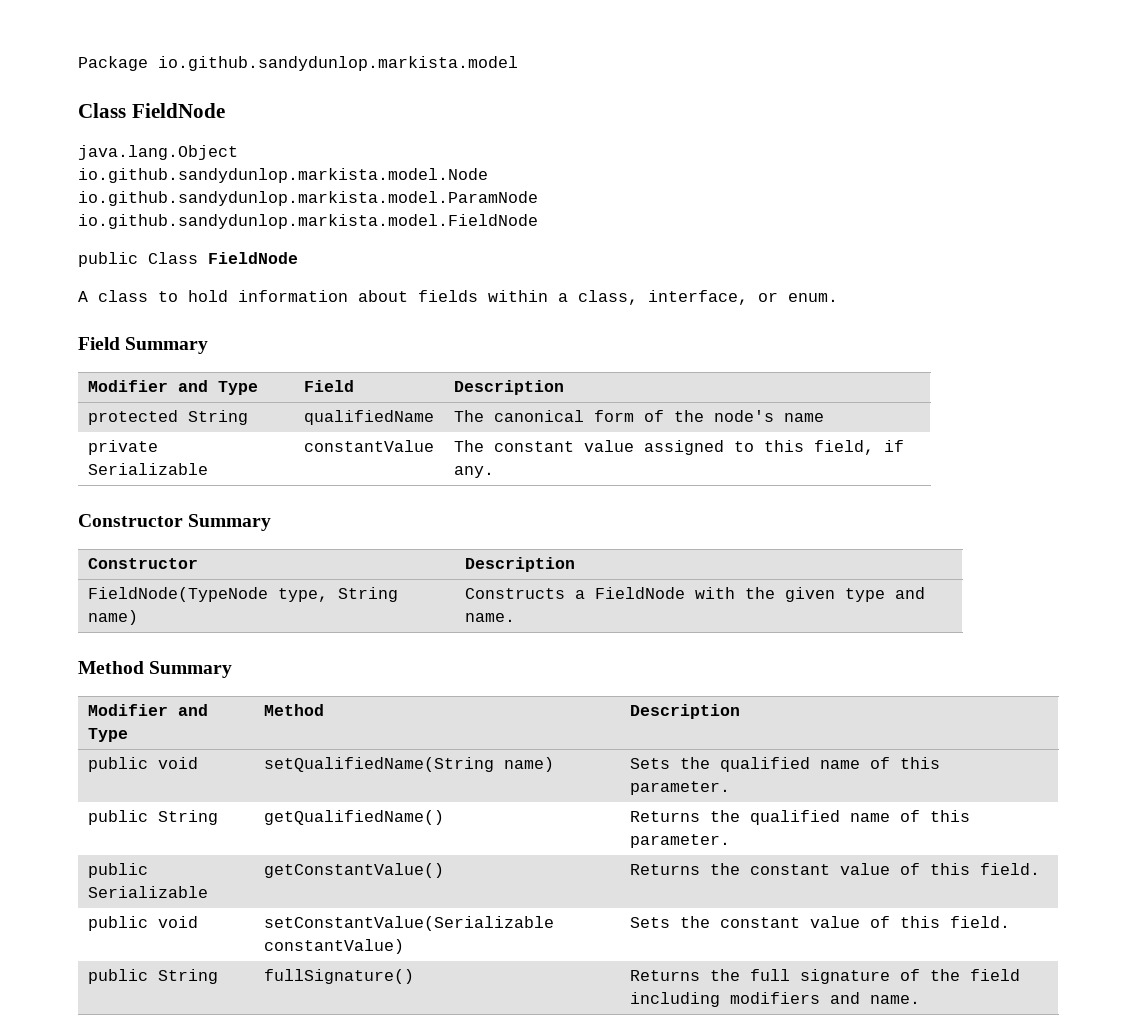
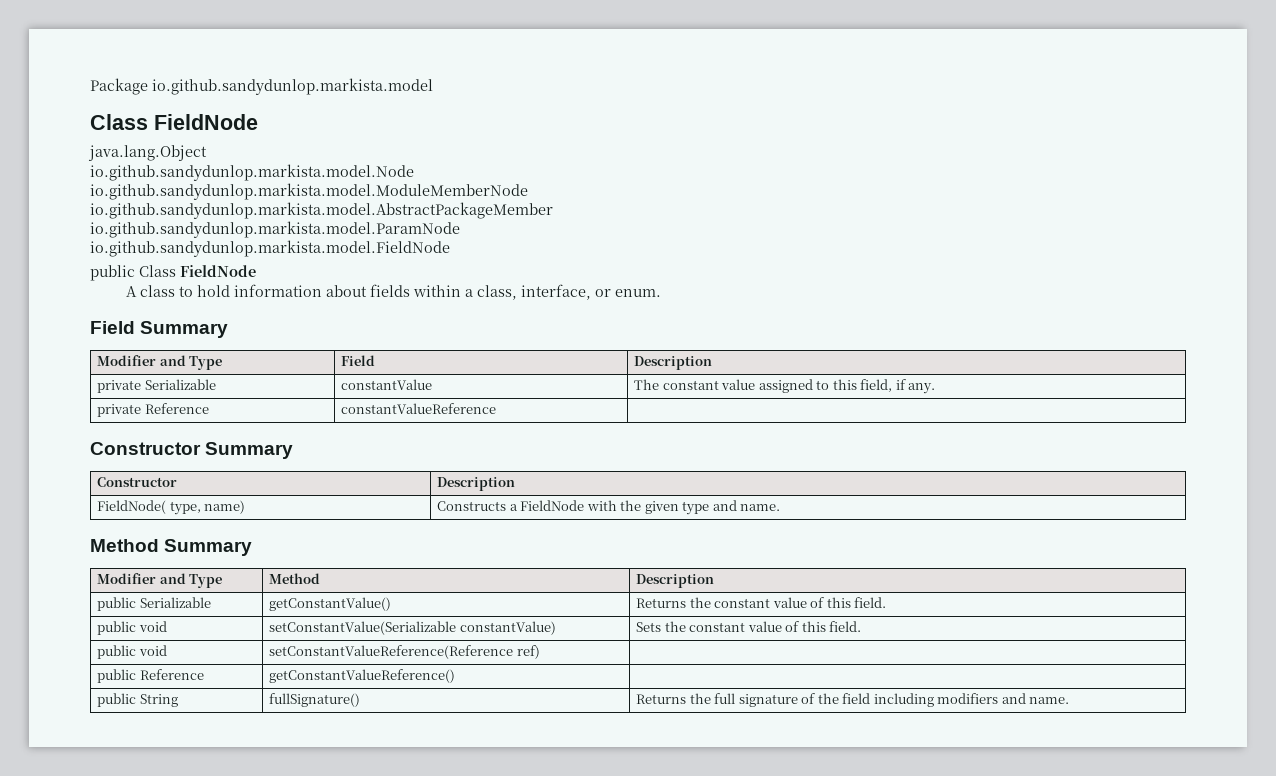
(488, 175) none -> [90,183,528,200] [90,202,553,219] // io.github.sandydunlop.markista.model.ModuleMemberNode // io.github.sandydunlop.markista.model.AbstractPackageMember
[87,410,248,425] [303,410,434,425] [453,410,824,422] // protected String | qualifiedName | The canonical form of the node's name -> (713, 363) none
(494, 472) none -> [97,403,209,417] [341,403,497,414] // private Reference | constantValueReference |
[87,587,398,602] FieldNode(TypeNode type, String -> [97,500,201,515] FieldNode( type,
[87,757,198,772] [263,757,554,772] [629,757,940,772] [629,781,730,795] [87,810,218,825] [263,810,444,825] [629,810,970,825] [629,834,730,848] // public void | setQualifiedName(String name) | Sets the qualified name of this parameter. // public String | getQualifiedName() | Returns the qualified name of this parameter. -> (715, 581) none
(1010, 922) none -> [97,645,167,659] [269,645,540,659] [97,669,204,683] [269,669,456,683] // public void | setConstantValueReference(Reference ref) | // public Reference | getConstantValueReference() |

